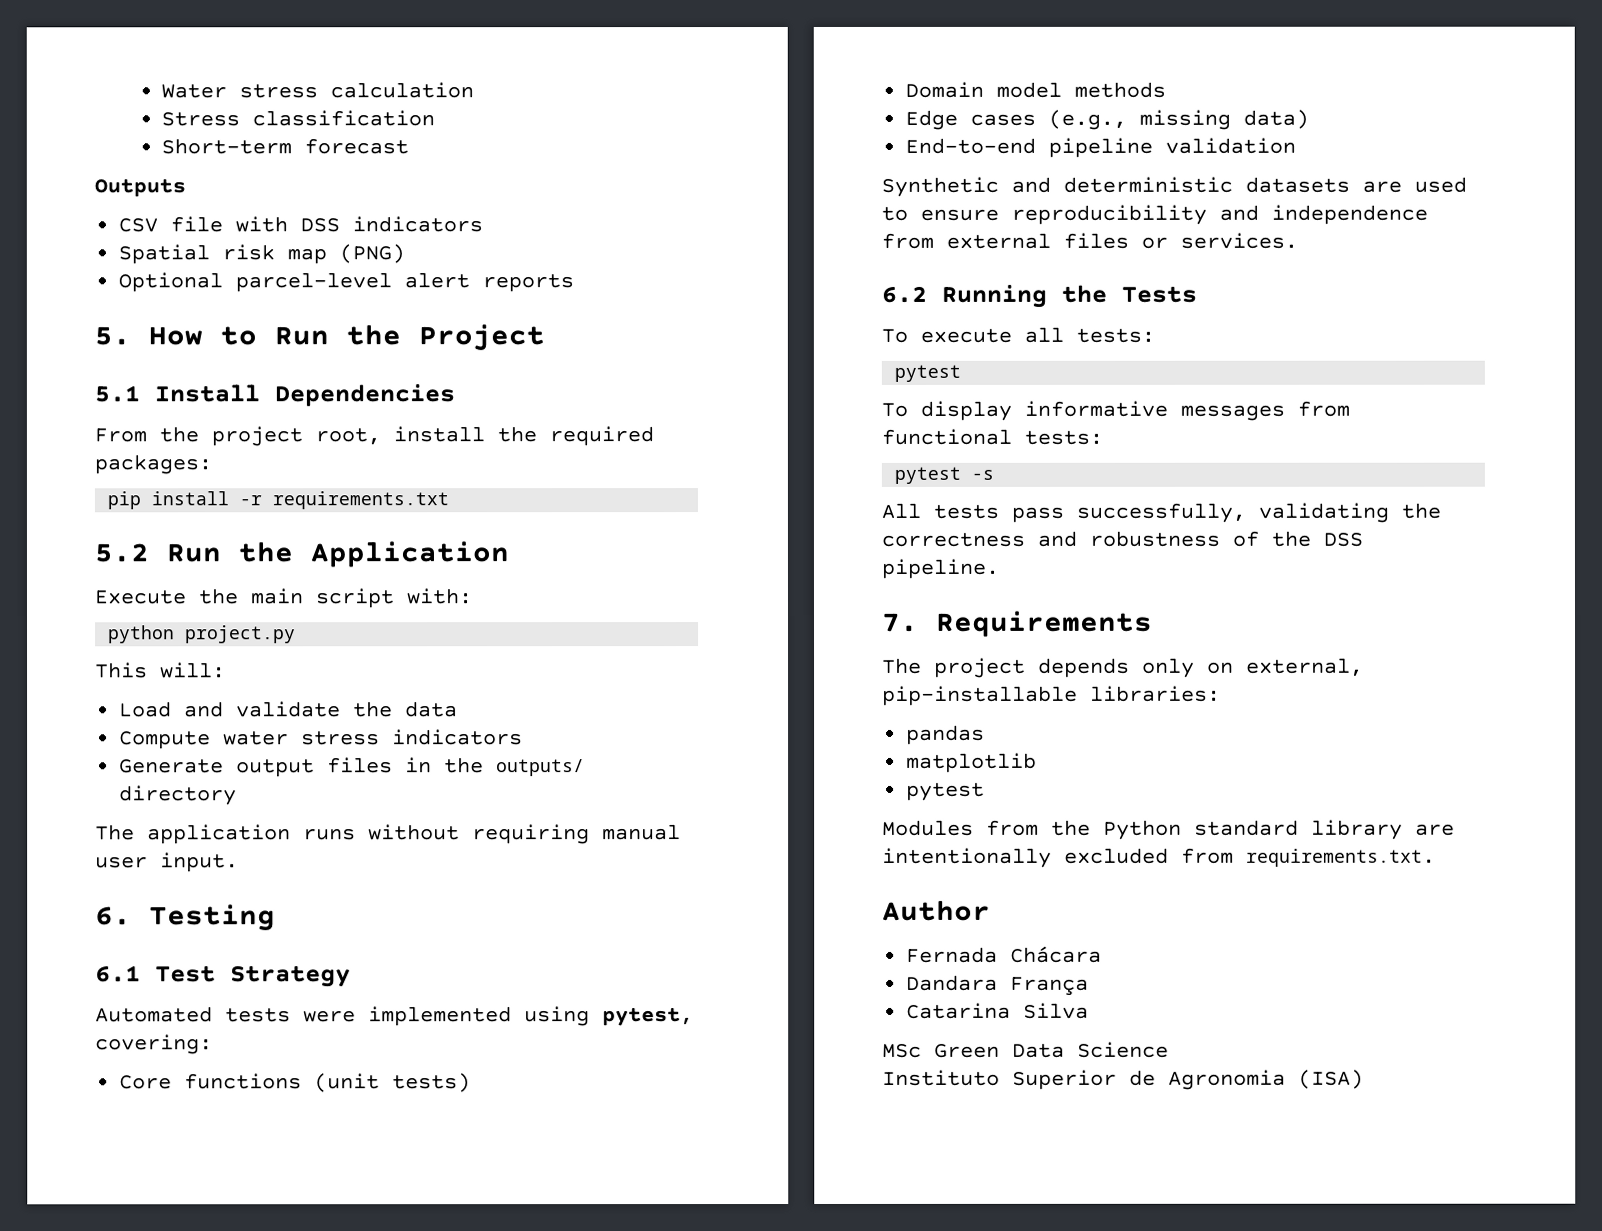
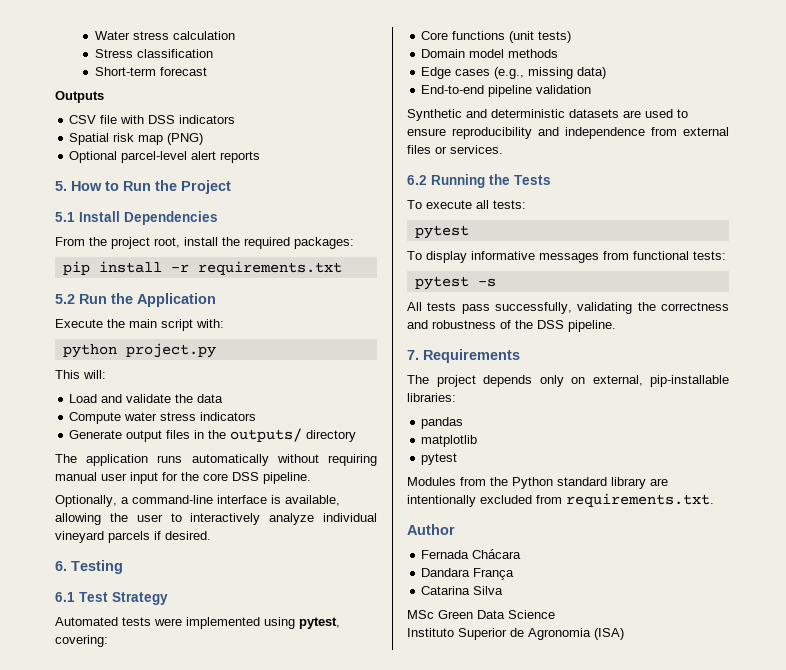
(356, 834) none -> [191,454,269,466] automatically
[160,852,239,873] input. -> [130,472,311,484] [55,495,340,507] [55,513,377,525] [55,531,211,543] input for the core DSS pipeline. // Optionally, a command-line interface is available, allowing the user to interactively analyze individual vineyard parcels if desired.

